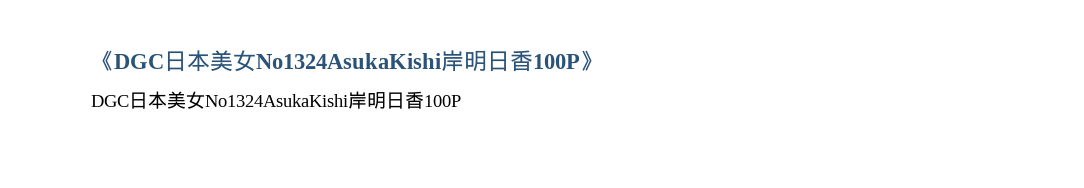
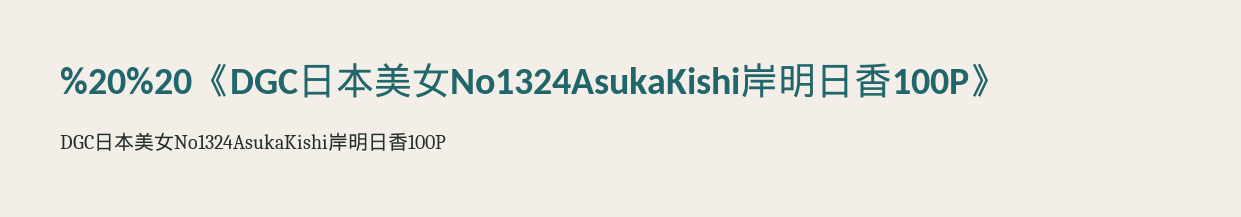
(91, 60) none -> [60,67,192,94] %20%20

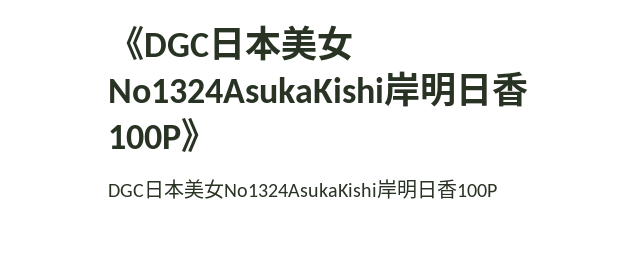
[60,67,192,94] %20%20 -> (108, 43) none

